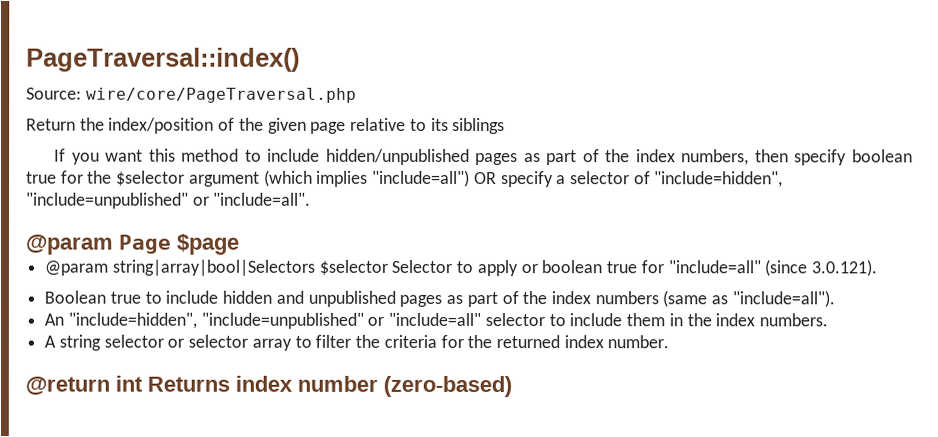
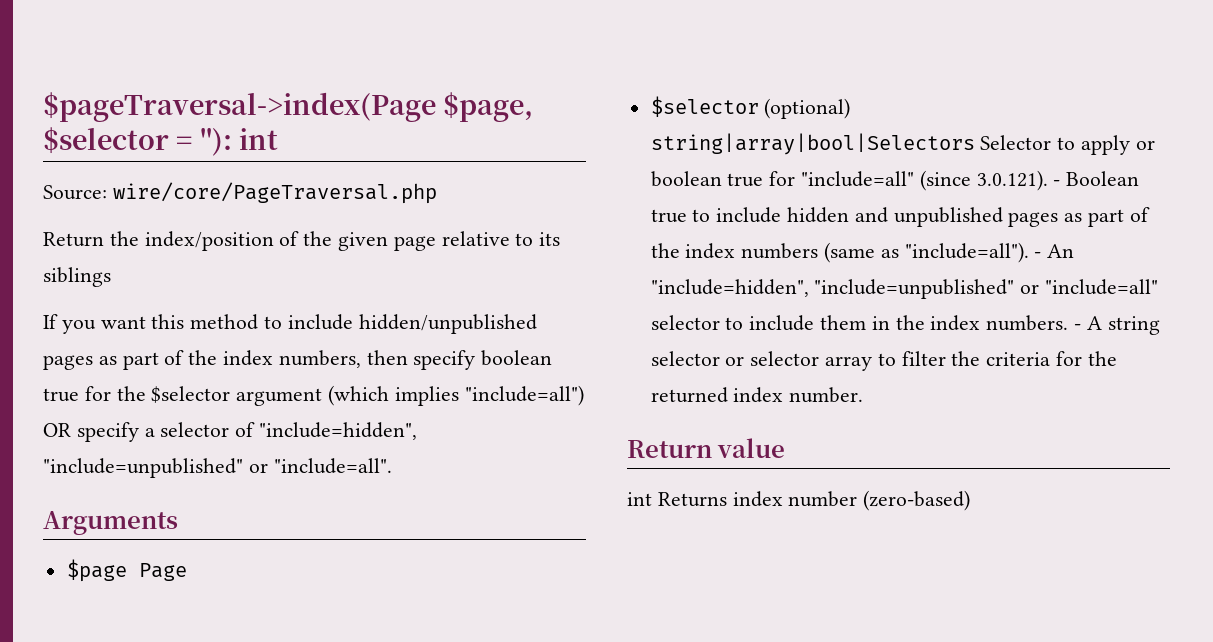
[26,47,300,72] PageTraversal::index() -> [43,92,534,122] [43,127,278,156] $pageTraversal->index(Page $page, $selector = ''): int
[25,234,113,255] @param -> [43,511,178,535] [66,559,127,582] Arguments // $page
[176,233,239,255] [44,259,388,276] $page // @param string|array|bool|Selectors $selector -> [650,96,851,119] [650,133,975,155] // $selector (optional) string|array|bool|Selectors
(877, 268) // -> [1053,180,1061,186] -
(835, 299) // -> [1034,252,1042,258] -
(828, 320) // -> [1074,324,1082,330] -
[25,376,110,396] @return -> [627,438,786,458] Return value //

